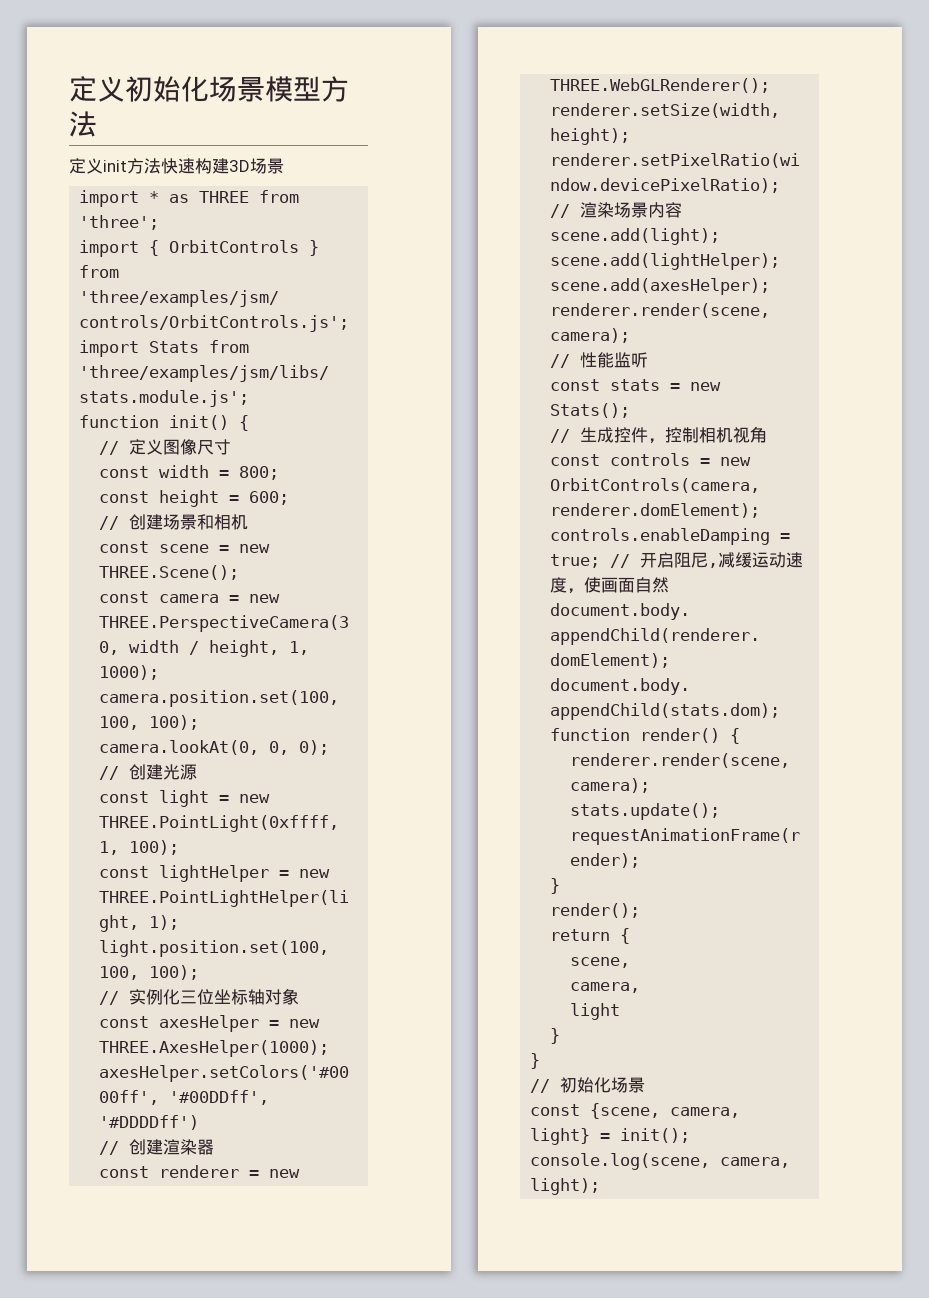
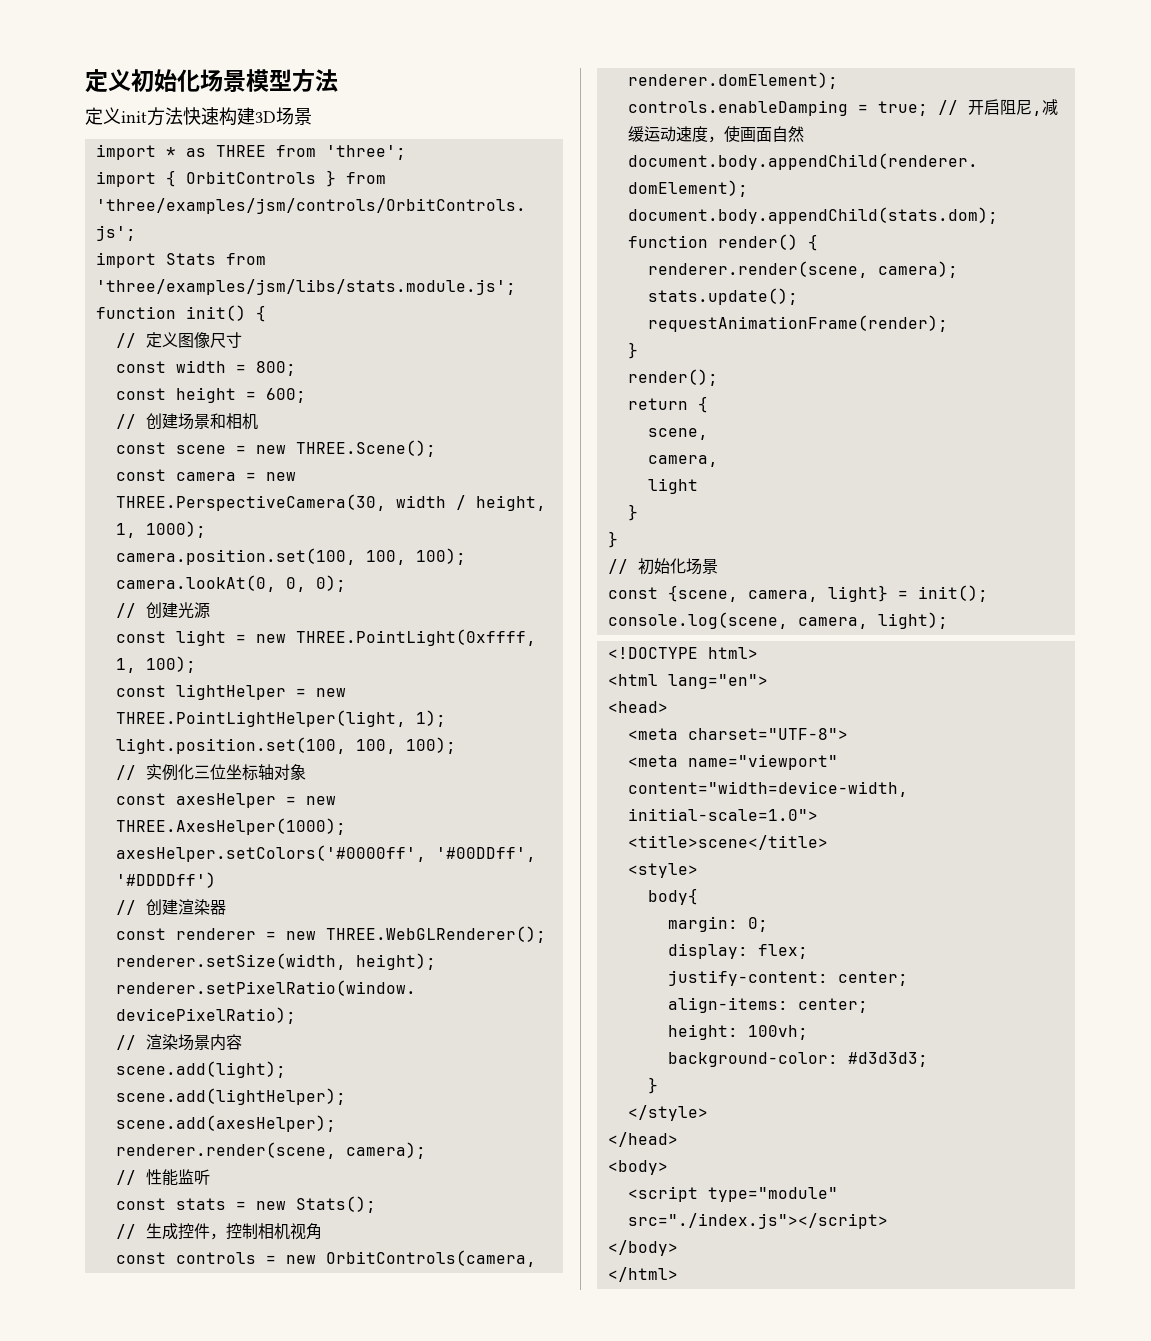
(601, 1186) none -> [607,647,758,659] [607,674,768,689] [607,701,668,713] [627,728,848,740] [627,754,838,770] [627,781,908,797] [627,808,818,821] [627,835,828,850] [627,863,698,878] [647,888,698,905] [667,916,768,932] [667,943,808,959] [667,970,908,986] [667,997,868,1013] [667,1024,808,1040] [667,1052,928,1067] [647,1077,658,1094] [627,1105,708,1121] [607,1132,678,1147] [607,1160,668,1175] [627,1186,838,1202] [627,1213,888,1229] [607,1240,678,1256] [607,1267,678,1282] // <!DOCTYPE html> // <html lang="en"> // <head> // <meta charset="UTF-8"> // <meta name="viewport" content="width=device-width, initial-scale=1.0"> // <title>scene</title> // <style> // body{ // margin: 0; // display: flex; // justify-content: center; // align-items: center; // height: 100vh; // background-color: #d3d3d3; // } // </style> // </head> // <body> // <script type="module" src="./index.js"></script> // </body> // </html>

